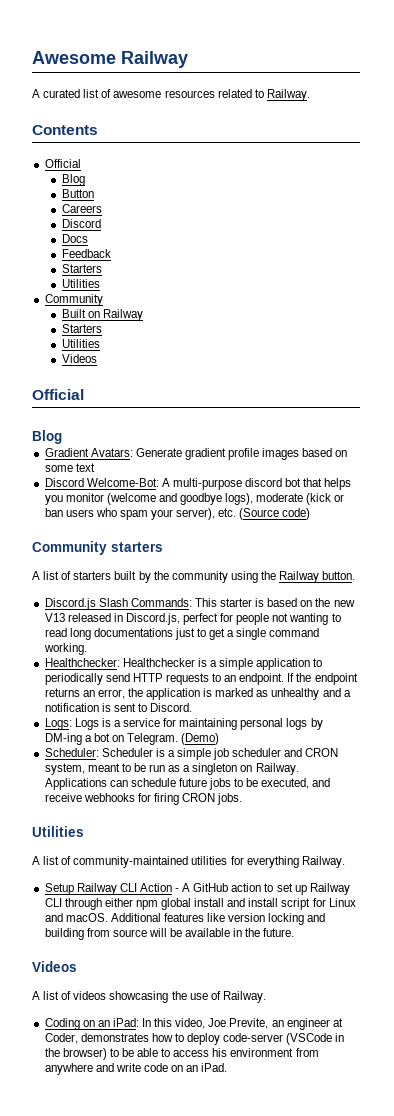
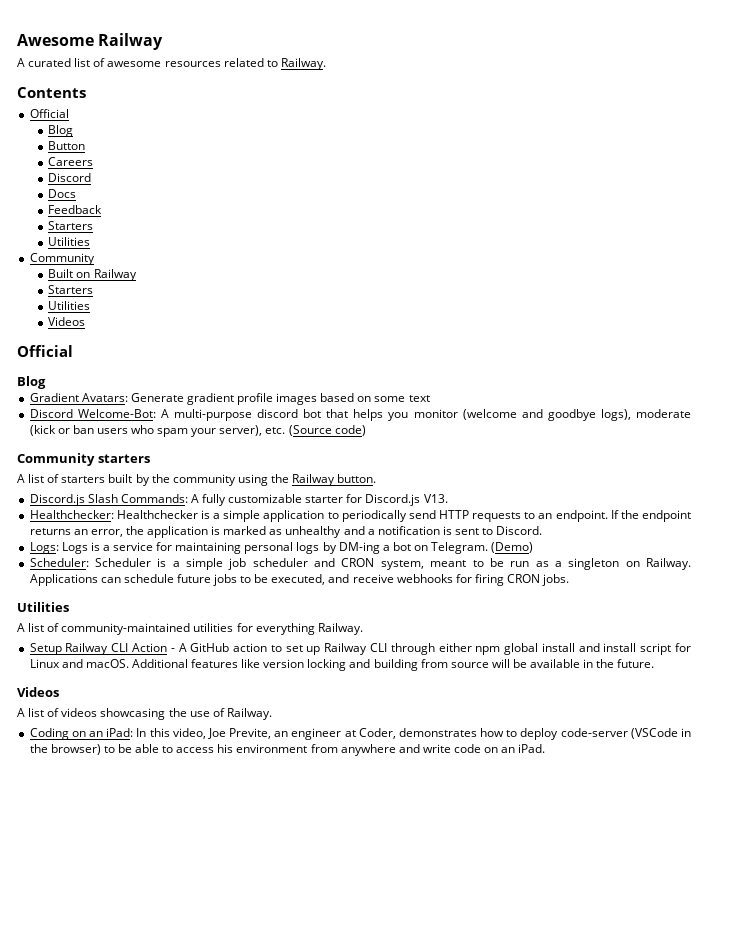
[194,598,355,607] [44,613,341,625] [44,628,320,640] [43,643,87,655] This starter is based on the new V13 released in Discord.js, perfect for people not wanting to read long documentations just to get a single command working. -> [190,494,448,506] A fully customizable starter for Discord.js V13.

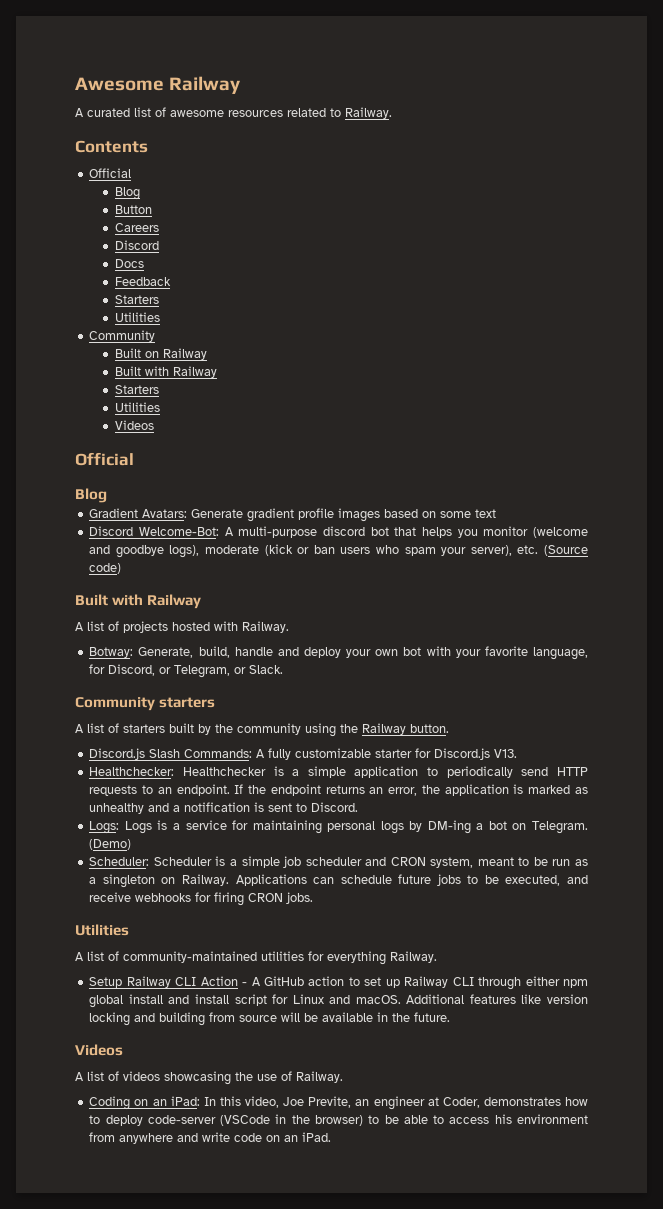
(137, 275) none -> [114,366,217,378] // Built with Railway
(366, 430) none -> [75,594,202,609] [75,621,289,633] [89,646,588,660] [89,664,284,678] // Built with Railway // A list of projects hosted with Railway. // Botway: Generate, build, handle and deploy your own bot with your favorite language, for Discord, or Telegram, or Slack.

